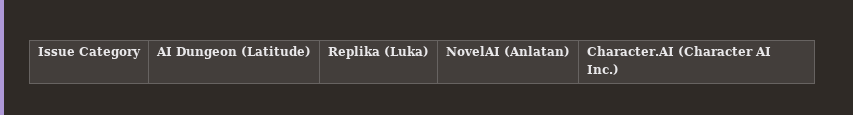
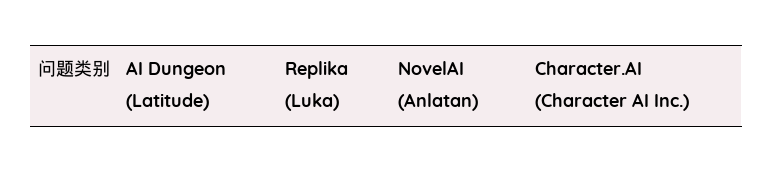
[37,47,141,59] Issue Category -> [37,60,110,77] 问题类别

